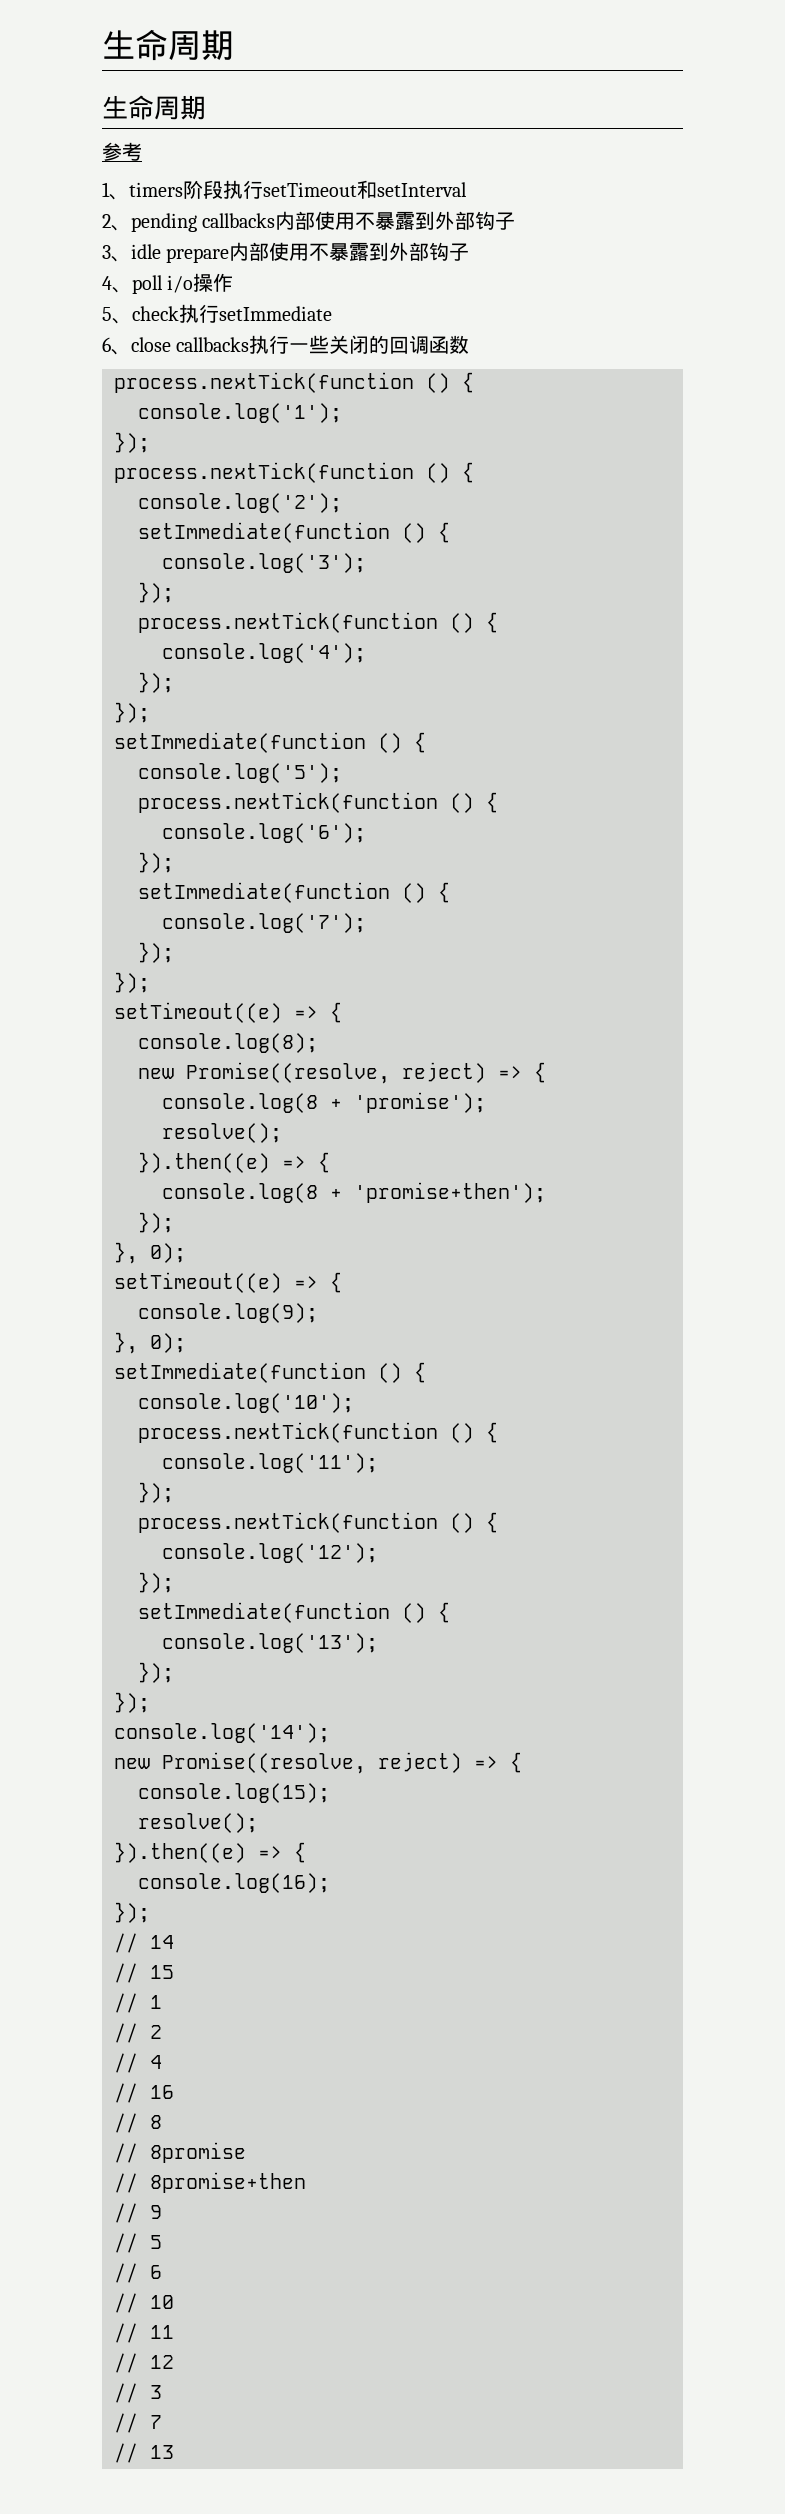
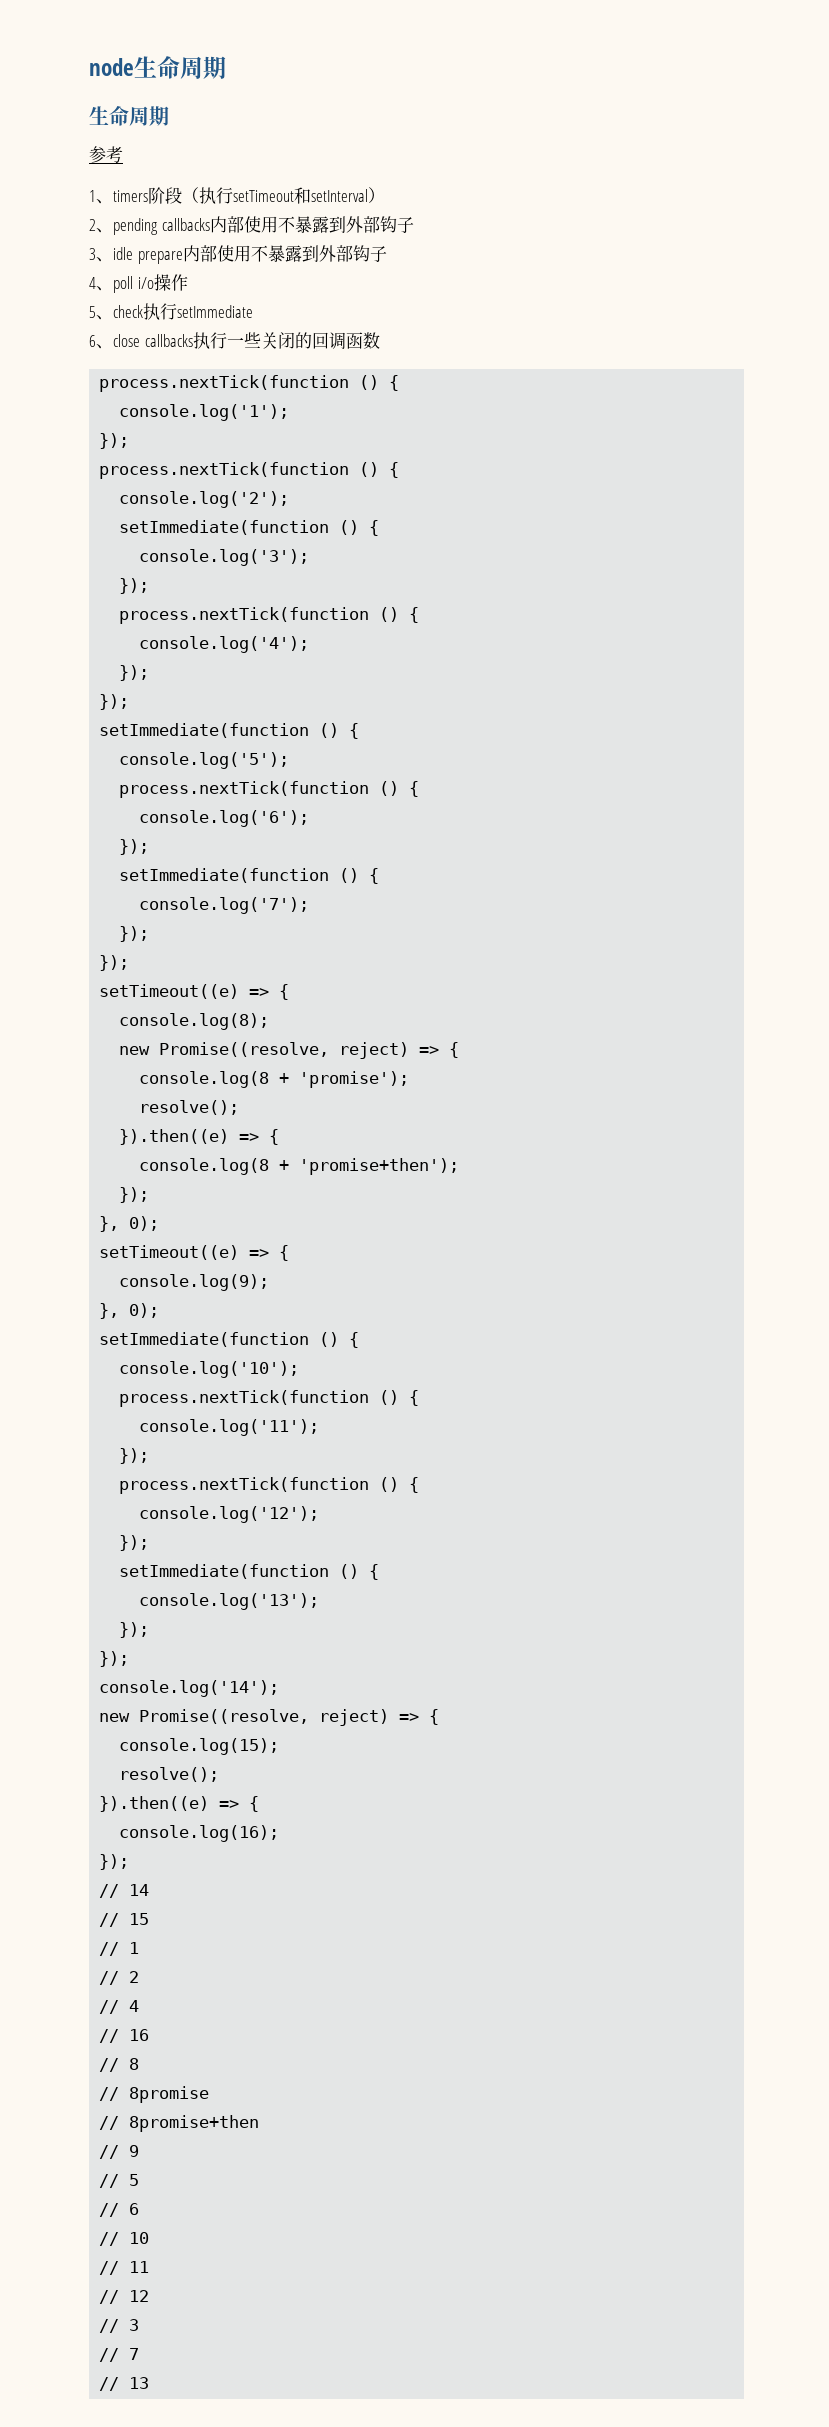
(102, 44) none -> [89,58,134,76] node
(223, 189) none -> [182,187,199,203] （
(467, 189) none -> [368,187,385,203] ）

